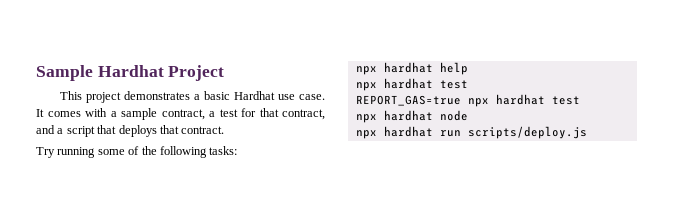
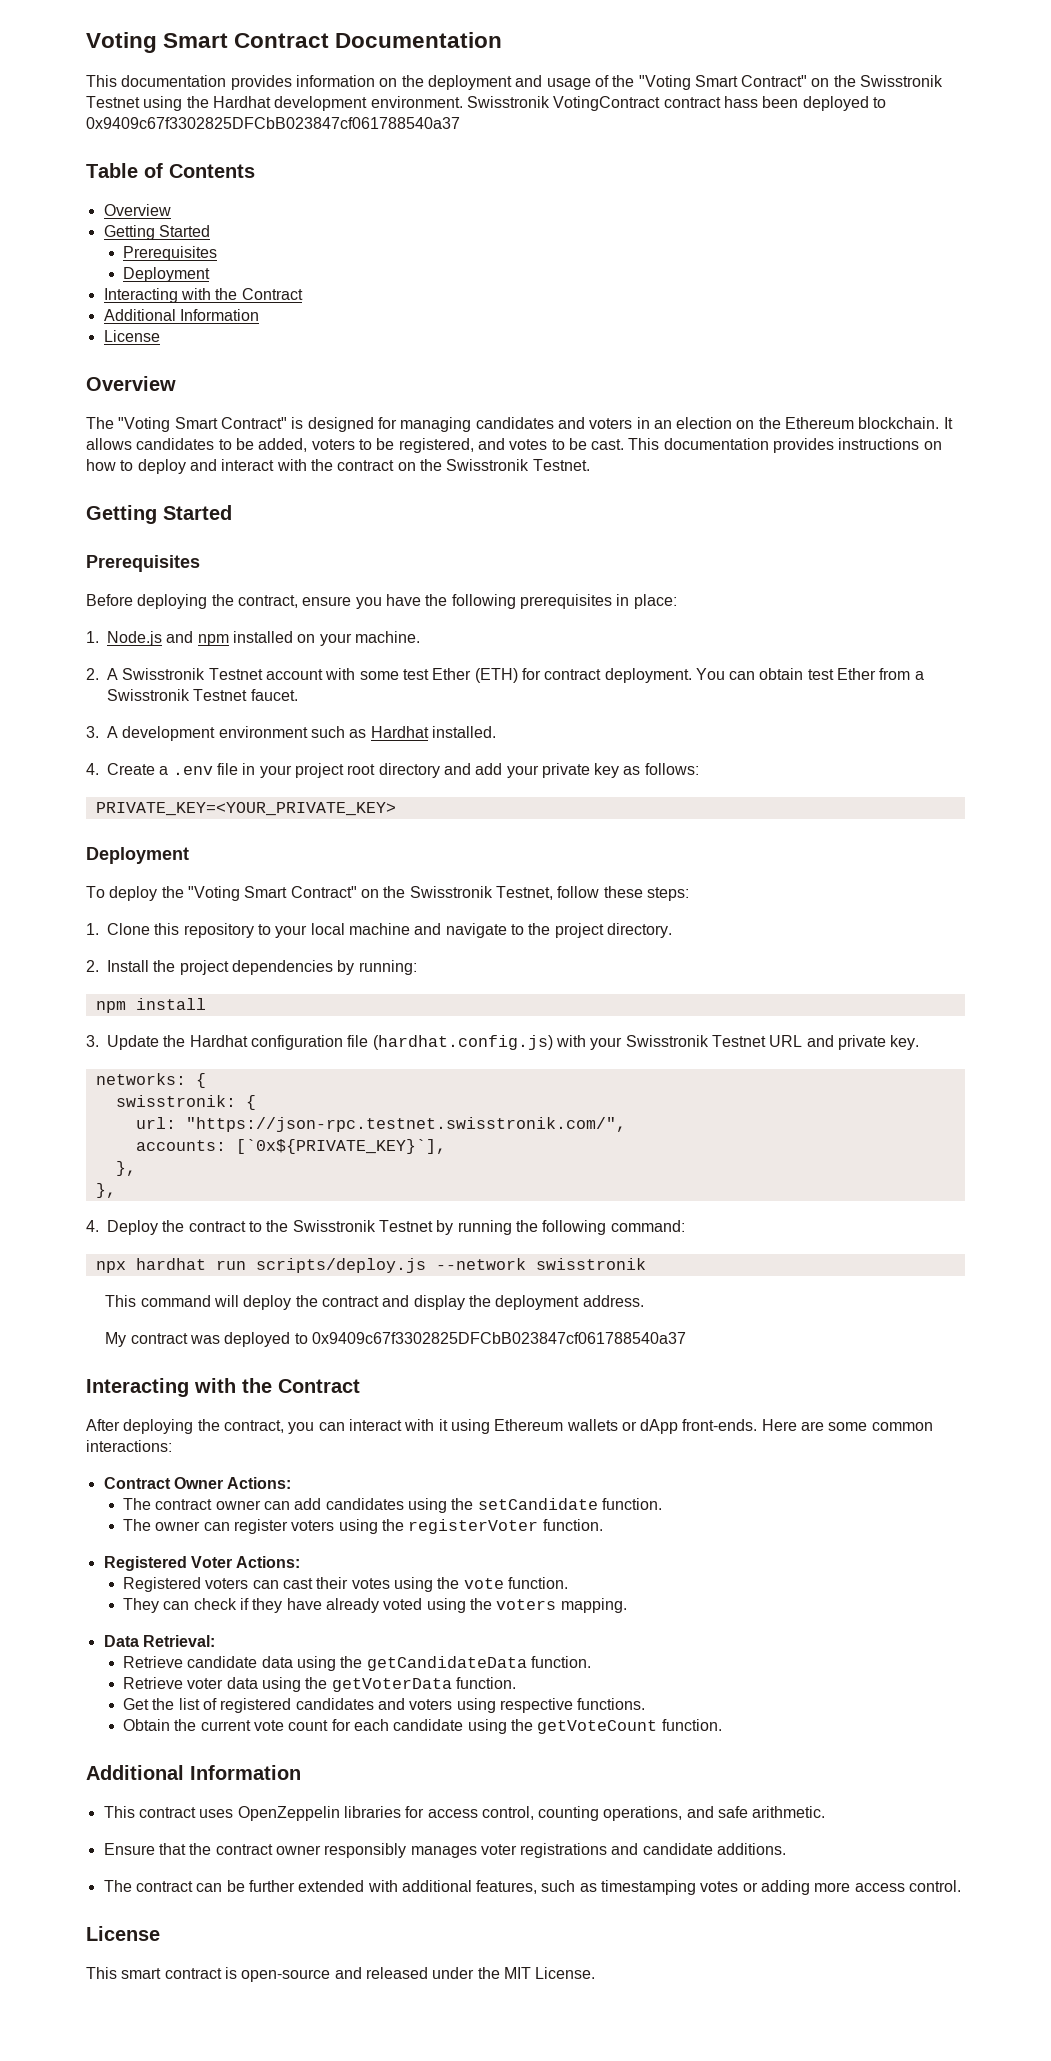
[36,65,225,81] [60,91,325,103] [36,108,325,120] [36,125,225,137] [36,146,238,158] [355,62,468,75] [355,78,468,91] [355,94,580,107] [355,110,468,123] [355,126,587,139] Sample Hardhat Project // This project demonstrates a basic Hardhat use case. It comes with a sample contract, a test for that contract, and a script that deploys that contract. // Try running some of the following tasks: // npx hardhat help // npx hardhat test // REPORT_GAS=true npx hardhat test // npx hardhat node // npx hardhat run scripts/deploy.js -> [86,32,503,53] [86,75,944,90] [86,96,886,111] [86,117,460,129] [86,163,255,178] [103,204,171,216] [103,225,210,240] [123,246,218,261] [123,267,211,282] [103,288,303,303] [103,309,259,321] [103,330,160,342] [86,376,176,391] [86,417,953,432] [86,438,942,453] [86,459,590,474] [86,505,232,524] [86,555,200,572] [86,594,677,609] [86,631,420,646] [86,668,924,683] [107,689,298,701] [86,726,496,741] [86,763,699,778] [95,802,396,816] [86,847,189,864] [86,886,689,901] [86,923,672,938] [86,960,417,975] [95,998,206,1013] [86,1035,920,1050] [95,1073,206,1088] [115,1095,256,1110] [135,1117,626,1132] [135,1139,446,1154] [115,1161,136,1176] [95,1183,116,1198] [86,1220,685,1235] [95,1258,646,1273] [105,1295,644,1310] [105,1332,687,1347] [86,1378,360,1397] [86,1419,933,1434] [86,1440,172,1452] [103,1477,292,1489] [123,1498,662,1513] [123,1519,603,1534] [103,1556,301,1571] [123,1577,568,1592] [123,1598,627,1613] [103,1635,215,1647] [123,1656,591,1671] [123,1677,516,1692] [123,1698,646,1713] [123,1719,722,1734] [86,1765,301,1780] [103,1806,826,1821] [103,1843,787,1858] [103,1880,962,1895] [86,1926,160,1941] [86,1967,596,1982] Voting Smart Contract Documentation // This documentation provides information on the deployment and usage of the "Voting Smart Contract" on the Swisstronik Testnet using the Hardhat development environment. Swisstronik VotingContract contract hass been deployed to 0x9409c67f3302825DFCbB023847cf061788540a37 // Table of Contents // Overview // Getting Started // Prerequisites // Deployment // Interacting with the Contract // Additional Information // License // Overview // The "Voting Smart Contract" is designed for managing candidates and voters in an election on the Ethereum blockchain. It allows candidates to be added, voters to be registered, and votes to be cast. This documentation provides instructions on how to deploy and interact with the contract on the Swisstronik Testnet. // Getting Started // Prerequisites // Before deploying the contract, ensure you have the following prerequisites in place: // 1. Node.js and npm installed on your machine. // 2. A Swisstronik Testnet account with some test Ether (ETH) for contract deployment. You can obtain test Ether from a Swisstronik Testnet faucet. // 3. A development environment such as Hardhat installed. // 4. Create a .env file in your project root directory and add your private key as follows: // PRIVATE_KEY=<YOUR_PRIVATE_KEY> // Deployment // To deploy the "Voting Smart Contract" on the Swisstronik Testnet, follow these steps: // 1. Clone this repository to your local machine and navigate to the project directory. // 2. Install the project dependencies by running: // npm install // 3. Update the Hardhat configuration file (hardhat.config.js) with your Swisstronik Testnet URL and private key. // networks: { // swisstronik: { // url: "https://json-rpc.testnet.swisstronik.com/", // accounts: [`0x${PRIVATE_KEY}`], // }, // }, // 4. Deploy the contract to the Swisstronik Testnet by running the following command: // npx hardhat run scripts/deploy.js --network swisstronik // This command will deploy the contract and display the deployment address. // My contract was deployed to 0x9409c67f3302825DFCbB023847cf061788540a37 // Interacting with the Contract // After deploying the contract, you can interact with it using Ethereum wallets or dApp front-ends. Here are some common interactions: // Contract Owner Actions: // The contract owner can add candidates using the setCandidate function. // The owner can register voters using the registerVoter function. // Registered Voter Actions: // Registered voters can cast their votes using the vote function. // They can check if they have already voted using the voters mapping. // Data Retrieval: // Retrieve candidate data using the getCandidateData function. // Retrieve voter data using the getVoterData function. // Get the list of registered candidates and voters using respective functions. // Obtain the current vote count for each candidate using the getVoteCount function. // Additional Information // This contract uses OpenZeppelin libraries for access control, counting operations, and safe arithmetic. // Ensure that the contract owner responsibly manages voter registrations and candidate additions. // The contract can be further extended with additional features, such as timestamping votes or adding more access control. // License // This smart contract is open-source and released under the MIT License.

